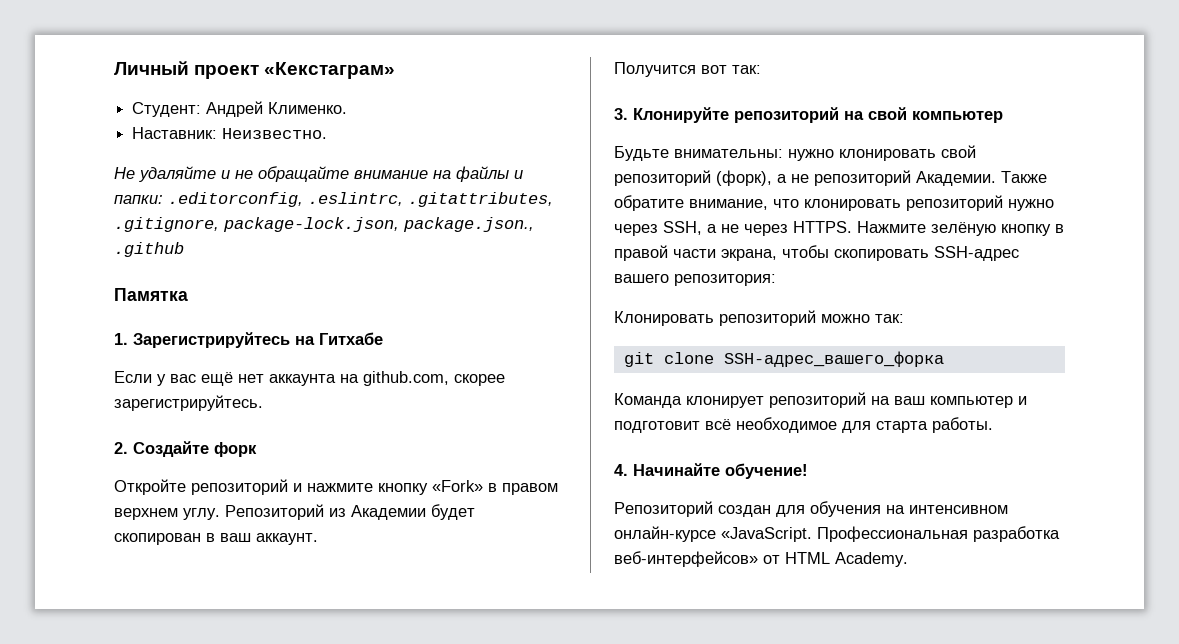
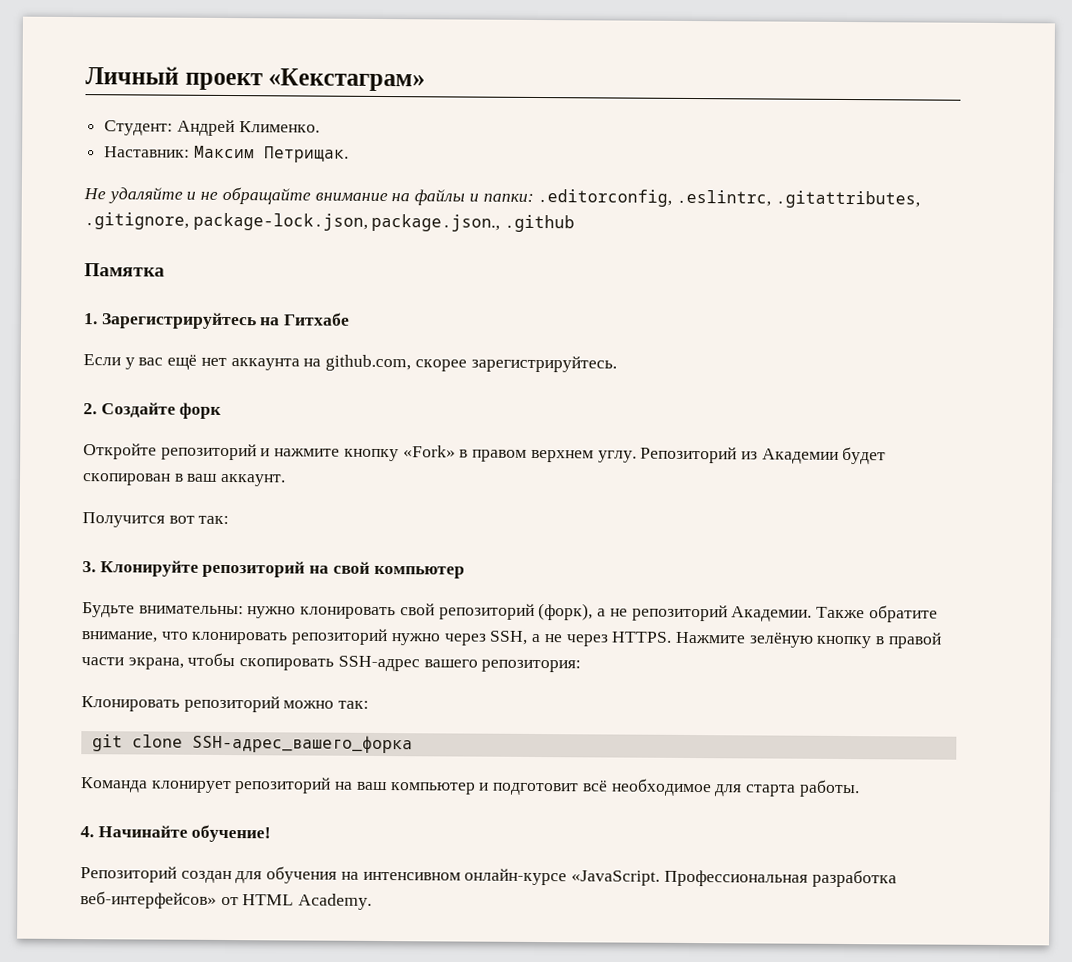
[222,128,328,139] Неизвестно. -> [193,145,349,163] Максим Петрищак.

